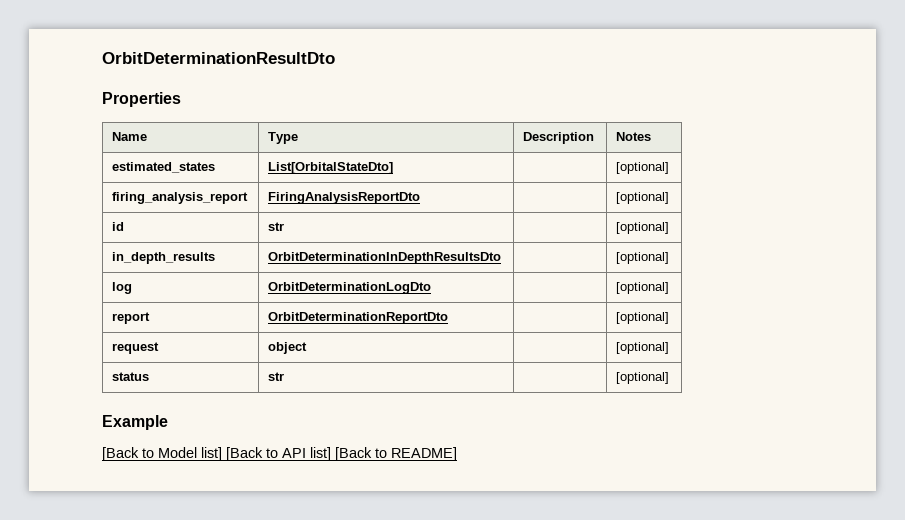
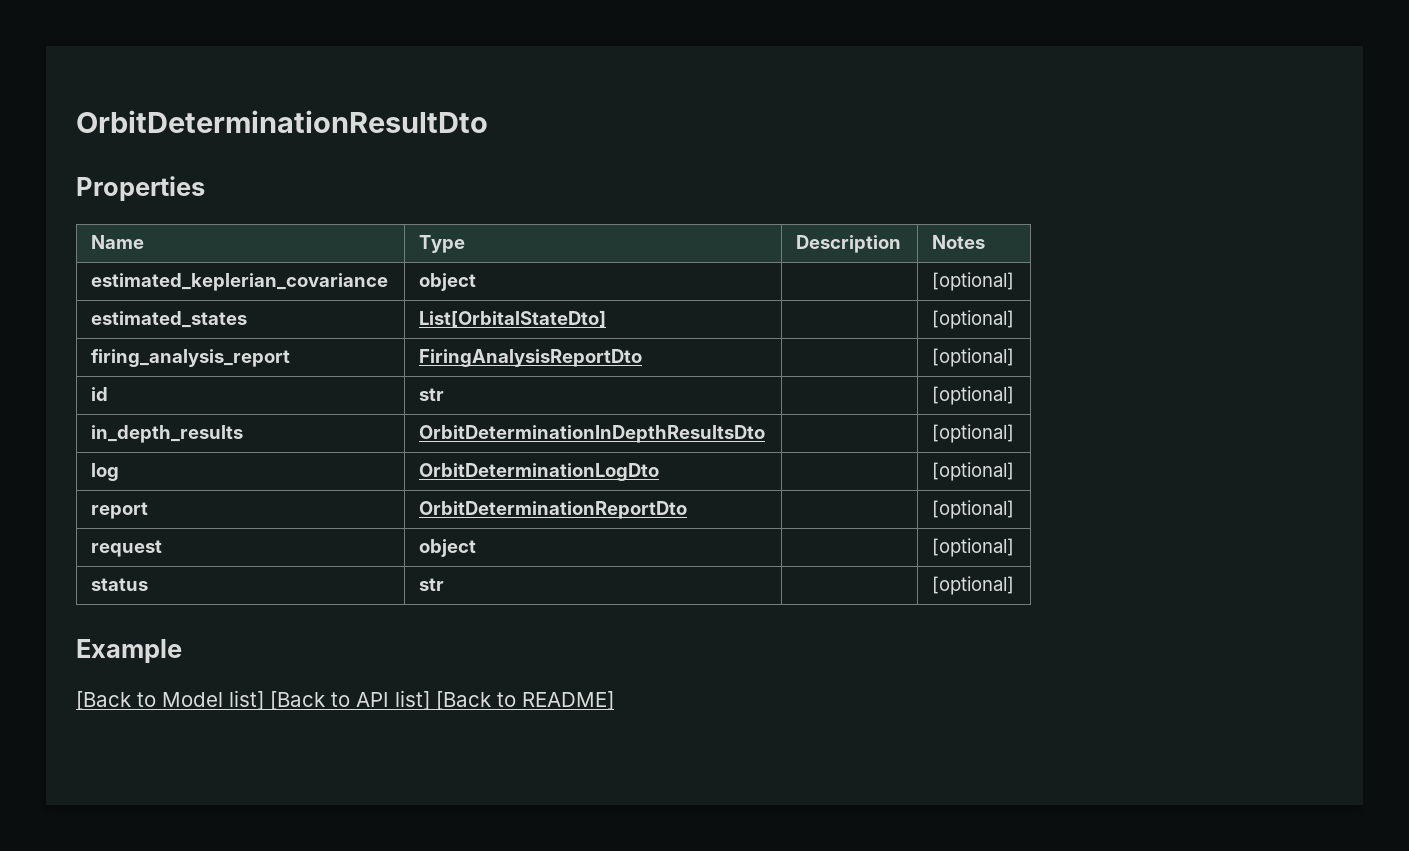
(652, 136) none -> [91,273,389,291] [419,273,477,291] [932,272,1015,291] // estimated_keplerian_covariance | object | | [optional]

